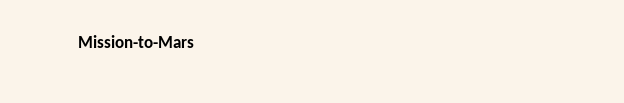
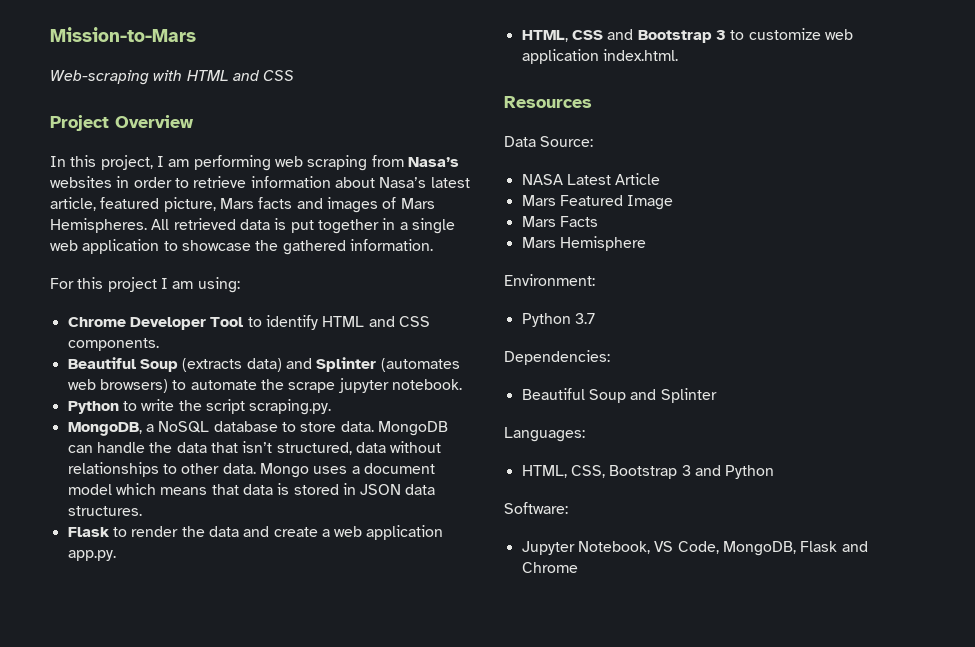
(194, 41) none -> [50,70,295,85] [50,115,194,131] [50,155,459,171] [50,176,470,188] [50,197,435,213] [50,218,455,234] [50,239,433,255] [50,277,240,293] [67,315,430,330] [67,338,159,351] [67,357,460,372] [67,378,462,393] [67,399,332,415] [67,421,448,436] [67,441,442,455] [67,462,435,478] [67,483,436,495] [67,506,142,516] [67,525,444,540] [67,550,116,561] [521,28,853,43] [521,49,678,64] [504,96,592,108] [504,136,594,147] [521,173,661,185] [521,195,674,210] [521,216,598,227] [521,236,646,251] [504,274,595,286] [521,313,595,327] [504,350,610,365] [521,388,717,403] [504,427,585,442] [521,465,775,479] [504,502,568,514] [521,541,868,556] [521,562,578,573] // Web-scraping with HTML and CSS // Project Overview // In this project, I am performing web scraping from Nasa’s websites in order to retrieve information about Nasa’s latest article, featured picture, Mars facts and images of Mars Hemispheres. All retrieved data is put together in a single web application to showcase the gathered information. // For this project I am using: // Chrome Developer Tool to identify HTML and CSS components. // Beautiful Soup (extracts data) and Splinter (automates web browsers) to automate the scrape jupyter notebook. // Python to write the script scraping.py. // MongoDB, a NoSQL database to store data. MongoDB can handle the data that isn’t structured, data without relationships to other data. Mongo uses a document model which means that data is stored in JSON data structures. // Flask to render the data and create a web application app.py. // HTML, CSS and Bootstrap 3 to customize web application index.html. // Resources // Data Source: // NASA Latest Article // Mars Featured Image // Mars Facts // Mars Hemisphere // Environment: // Python 3.7 // Dependencies: // Beautiful Soup and Splinter // Languages: // HTML, CSS, Bootstrap 3 and Python // Software: // Jupyter Notebook, VS Code, MongoDB, Flask and Chrome

